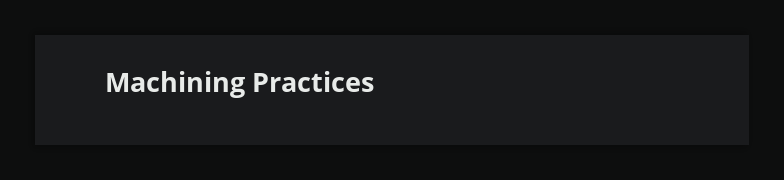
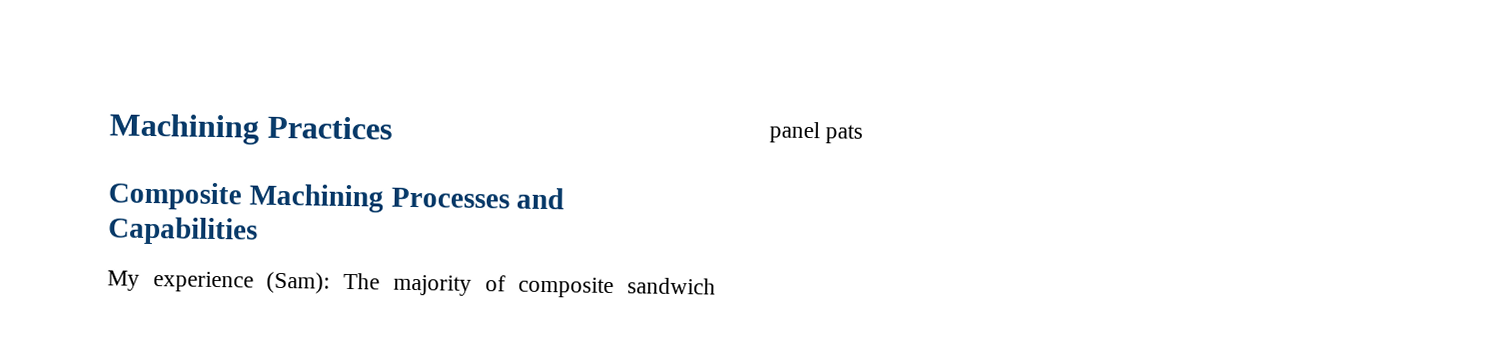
(375, 81) none -> [108,181,565,213] [107,216,258,246] [107,270,716,299] [769,121,864,144] // Composite Machining Processes and Capabilities // My experience (Sam): The majority of composite sandwich panel pats

